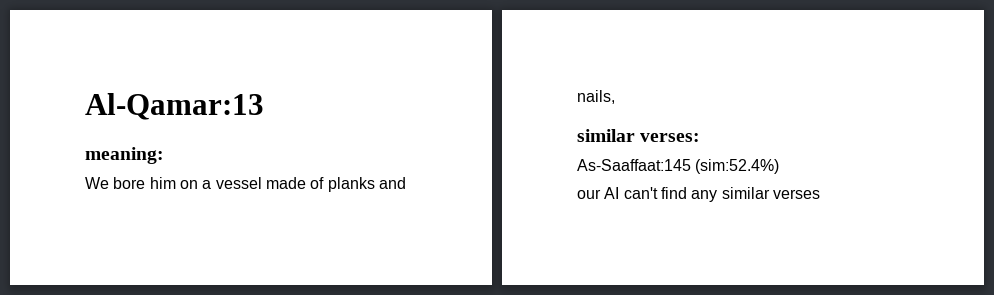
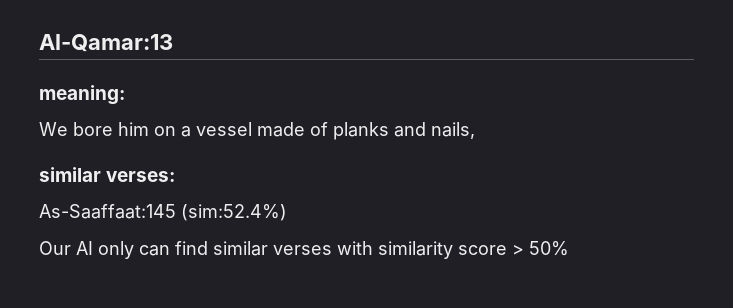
[577,187,820,202] our AI can't find any similar verses -> [39,241,569,259] Our AI only can find similar verses with similarity score > 50%

